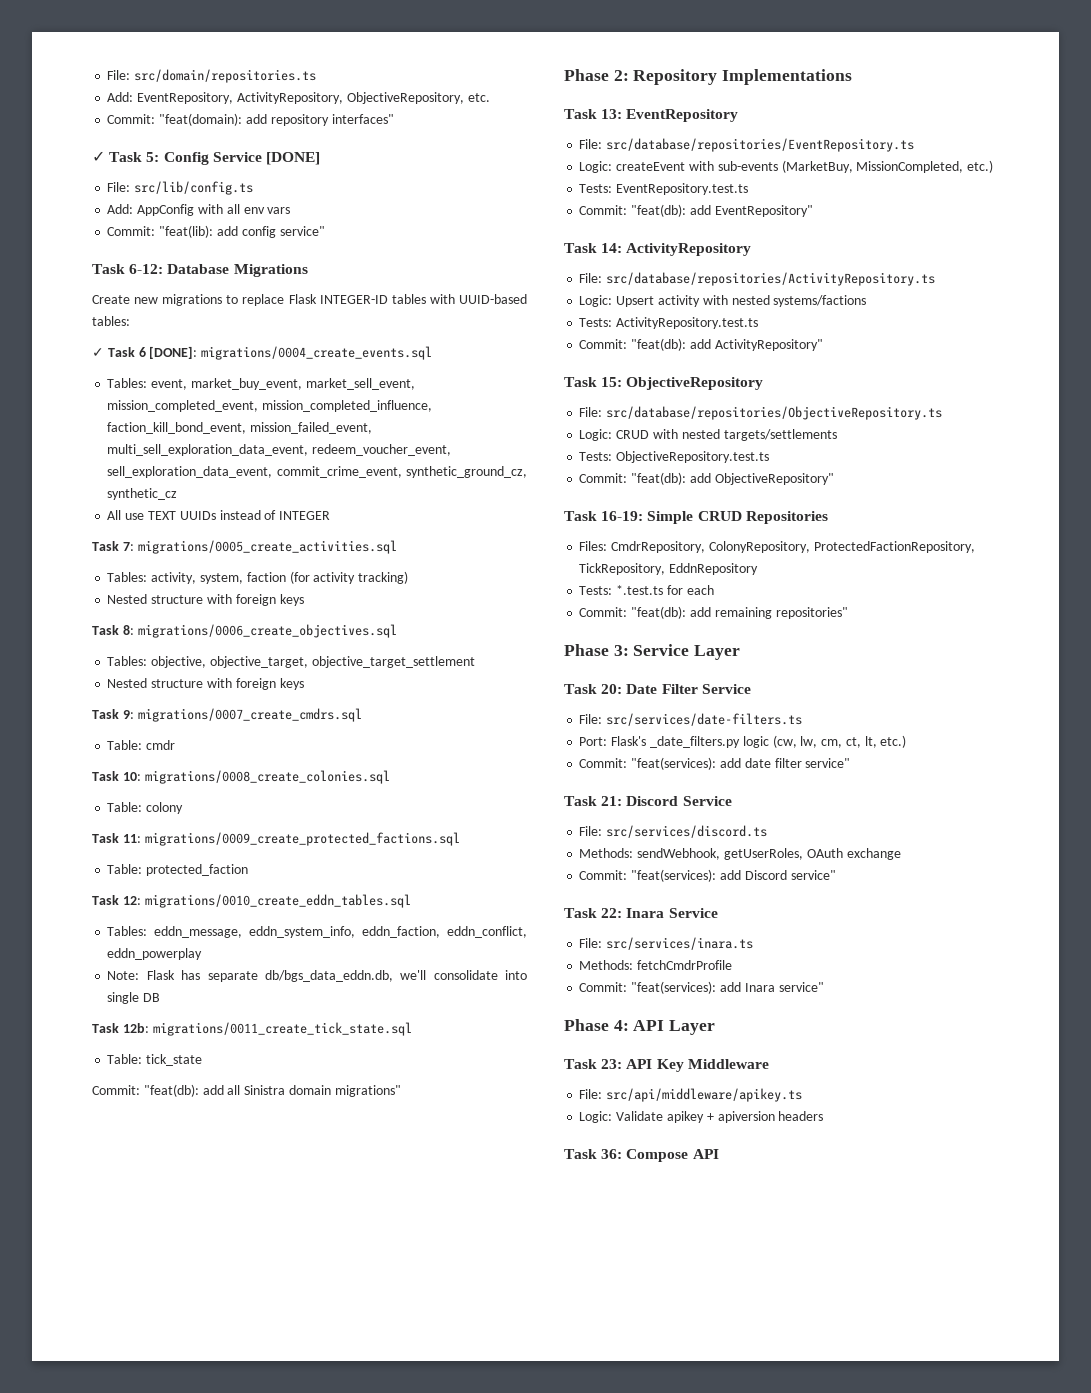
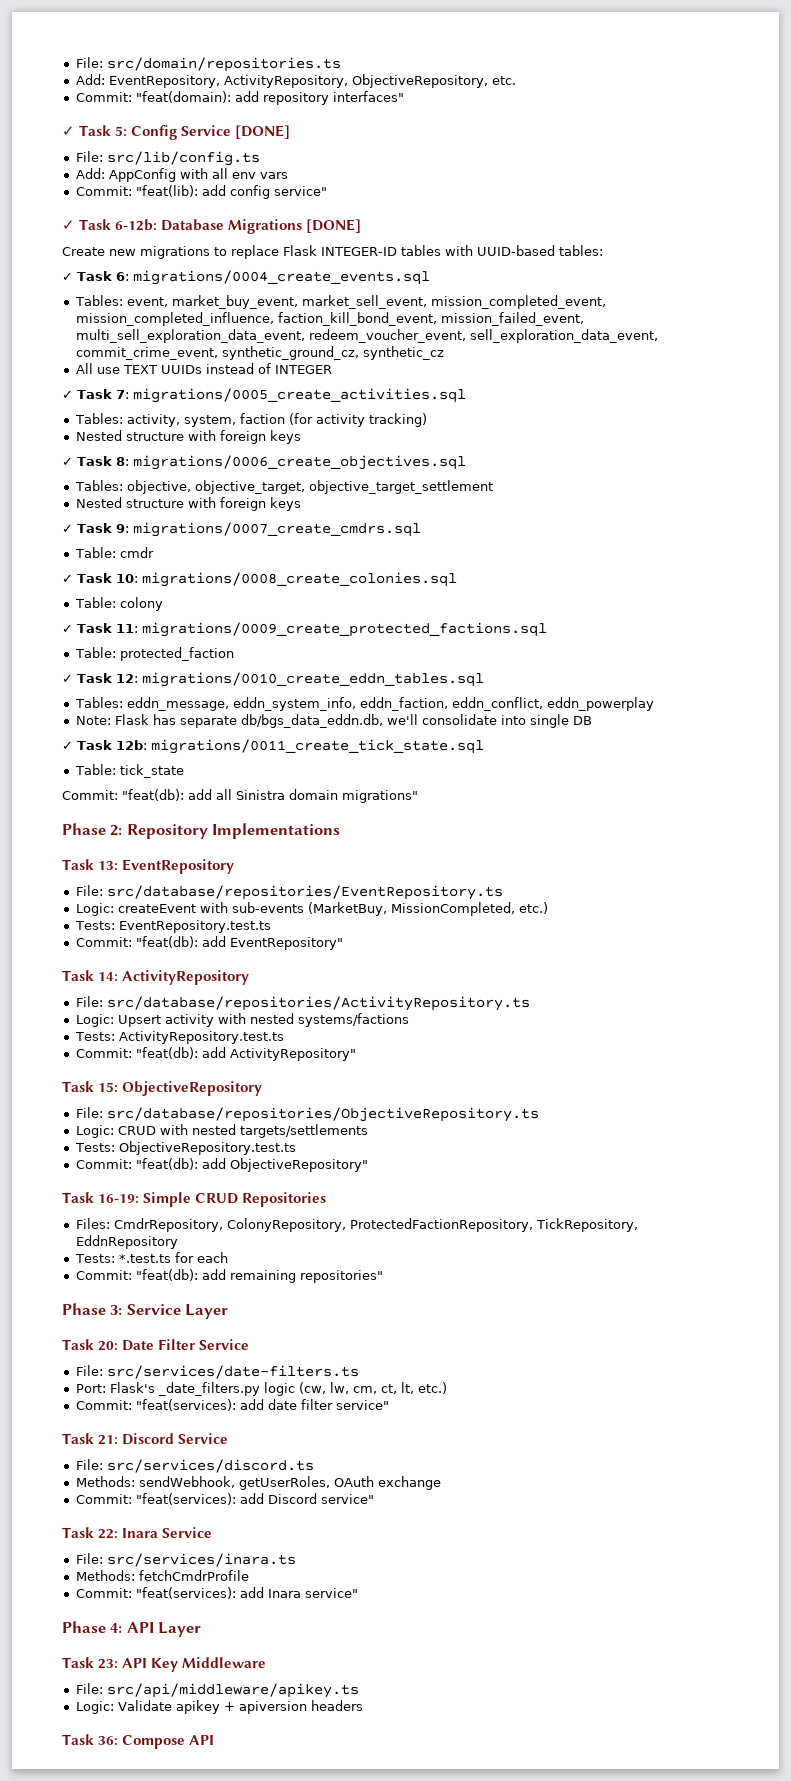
[92,264,164,274] Task 6-12: -> [62,219,158,231] ✓ Task 6-12b:
(308, 270) none -> [306,219,362,233] [DONE]
[138,346,198,359] 6 [DONE]: -> [115,272,129,281] 6:
(331, 515) none -> [62,390,73,399] ✓
(304, 600) none -> [62,457,73,466] ✓
(304, 684) none -> [62,524,73,533] ✓
(176, 745) none -> [62,574,73,583] ✓
(184, 808) none -> [62,624,73,633] ✓
(249, 870) none -> [62,674,73,683] ✓
(161, 997) none -> [62,741,73,750] ✓

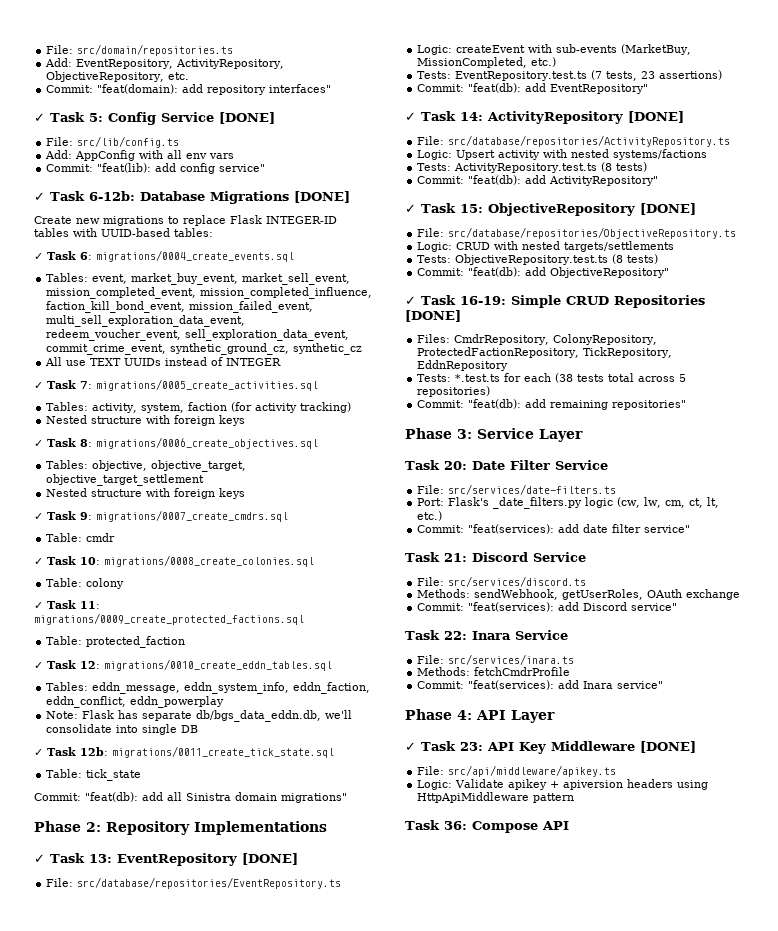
(341, 831) none -> [34,854,45,863] ✓
(235, 866) none -> [241,853,298,865] [DONE]
(271, 926) none -> [591,70,723,81] (7 tests, 23 assertions)
(343, 943) none -> [405,112,416,121] ✓
(250, 977) none -> [627,111,684,123] [DONE]
(284, 1037) none -> [601,162,648,172] (8 tests)
(356, 1054) none -> [405,204,416,213] ✓
(263, 1088) none -> [639,203,696,215] [DONE]
(296, 1148) none -> [612,254,659,264] (8 tests)
(368, 1165) none -> [405,296,416,305] ✓
(327, 1199) none -> [405,310,461,322] [DONE]
(228, 1257) none -> [555,373,687,383] [417,386,491,397] (38 tests total across 5 repositories)
(202, 1629) none -> [405,742,416,751] ✓
(267, 1662) none -> [639,741,696,753] [DONE]
(363, 1705) none -> [677,780,709,790] [417,792,575,803] using HttpApiMiddleware pattern

